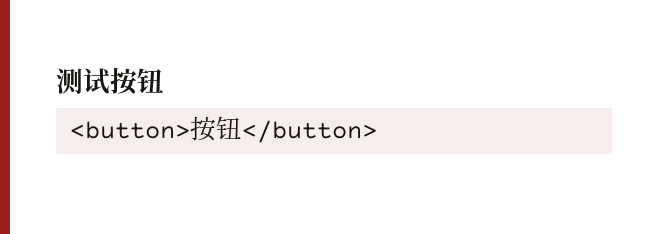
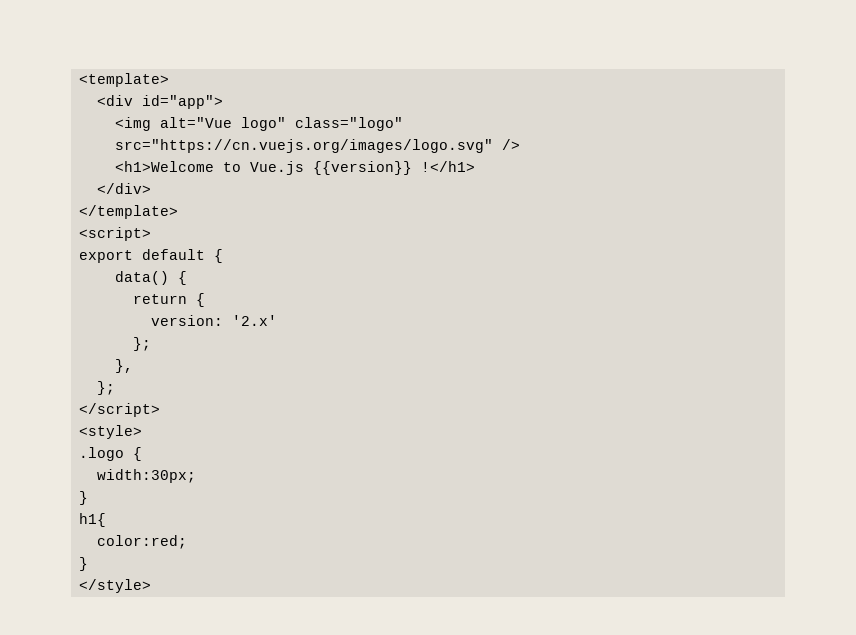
[56,67,164,95] [69,116,377,143] 测试按钮 // <button>按钮</button> -> [79,73,170,87] [97,95,224,109] [115,117,404,131] [115,139,521,153] [115,161,476,175] [97,183,152,194] [79,205,179,219] [79,227,152,241] [79,249,224,263] [115,271,188,285] [133,293,206,307] [151,315,278,326] [133,337,152,351] [115,359,134,373] [97,381,116,395] [79,403,161,417] [79,425,143,439] [79,447,143,461] [97,469,197,483] [79,491,89,505] [79,513,107,527] [97,535,188,549] [79,557,89,571] [79,579,152,593] <template> // <div id="app"> // <img alt="Vue logo" class="logo" src="https://cn.vuejs.org/images/logo.svg" /> // <h1>Welcome to Vue.js {{version}} !</h1> // </div> // </template> // <script> // export default { // data() { // return { // version: '2.x' // }; // }, // }; // </script> // <style> // .logo { // width:30px; // } // h1{ // color:red; // } // </style>

